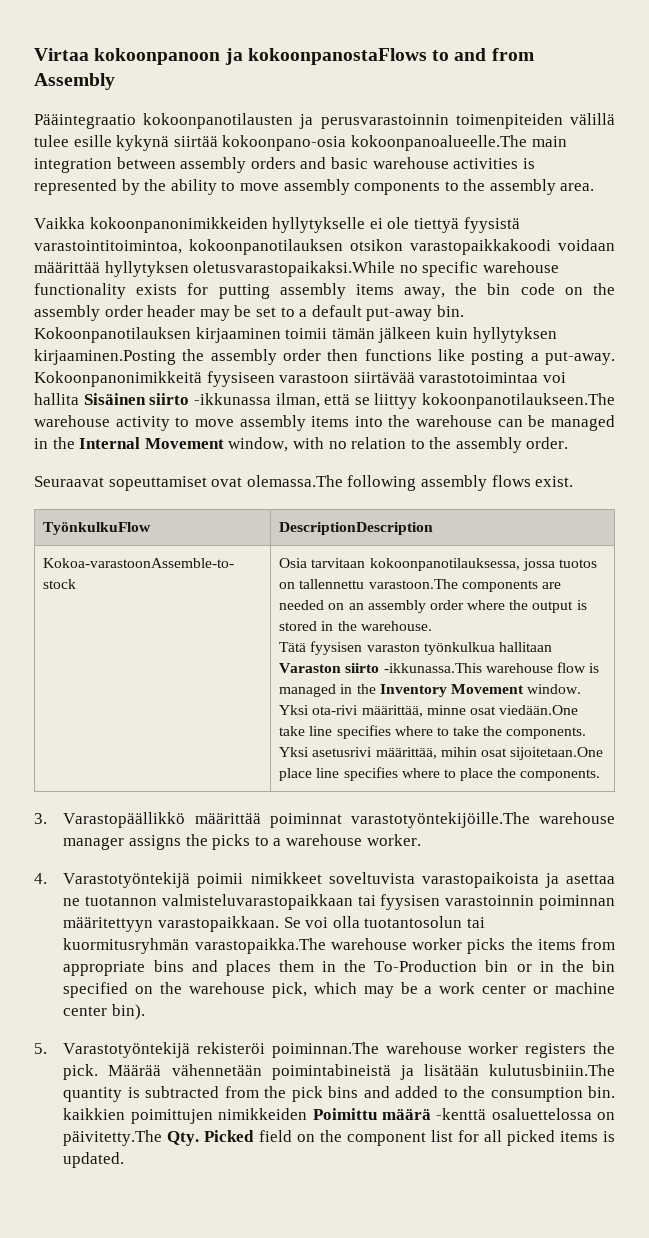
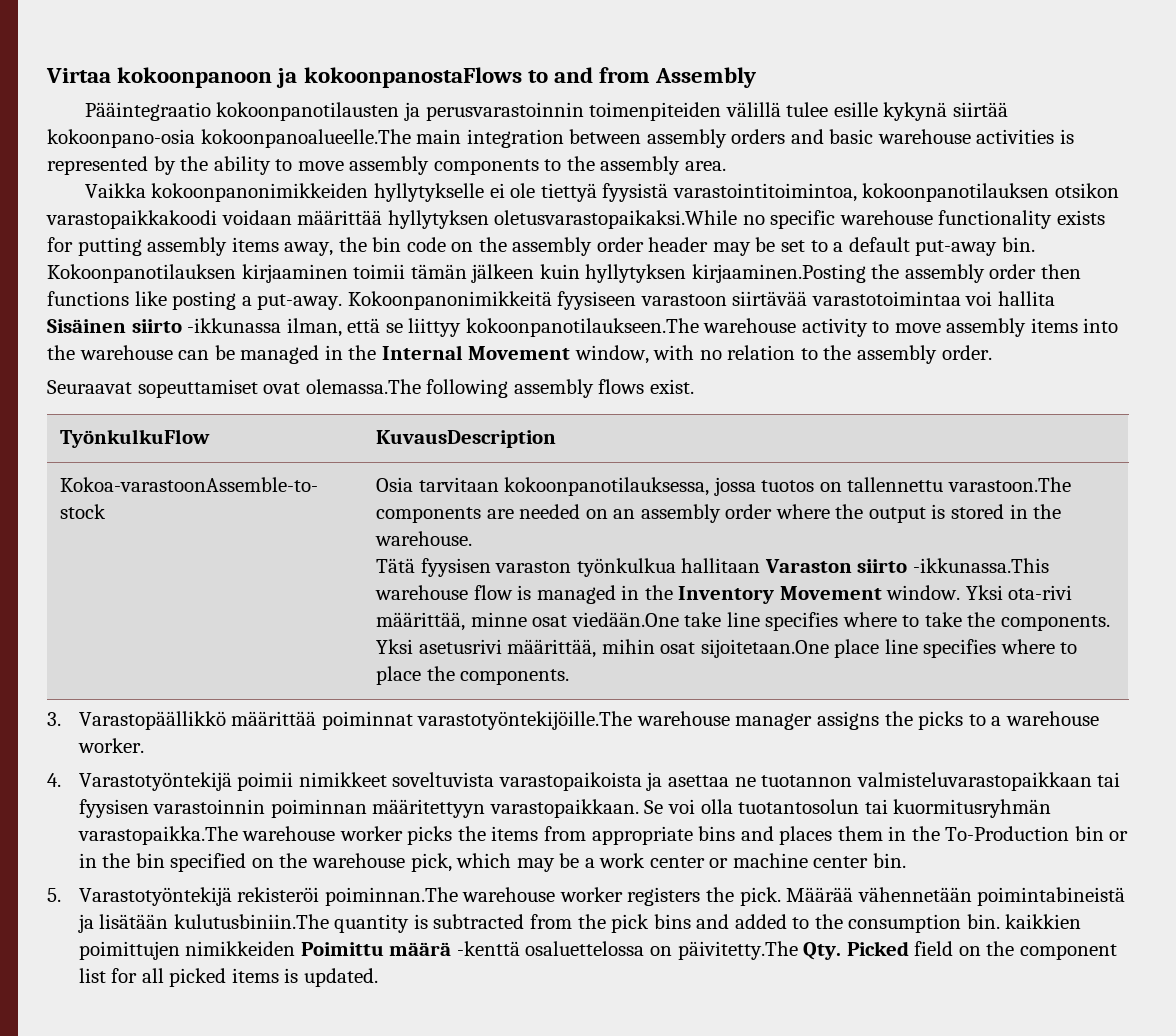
[279,522,434,535] DescriptionDescription -> [376,430,557,448] KuvausDescription
[111,1004,145,1020] bin). -> [872,853,906,868] bin.

